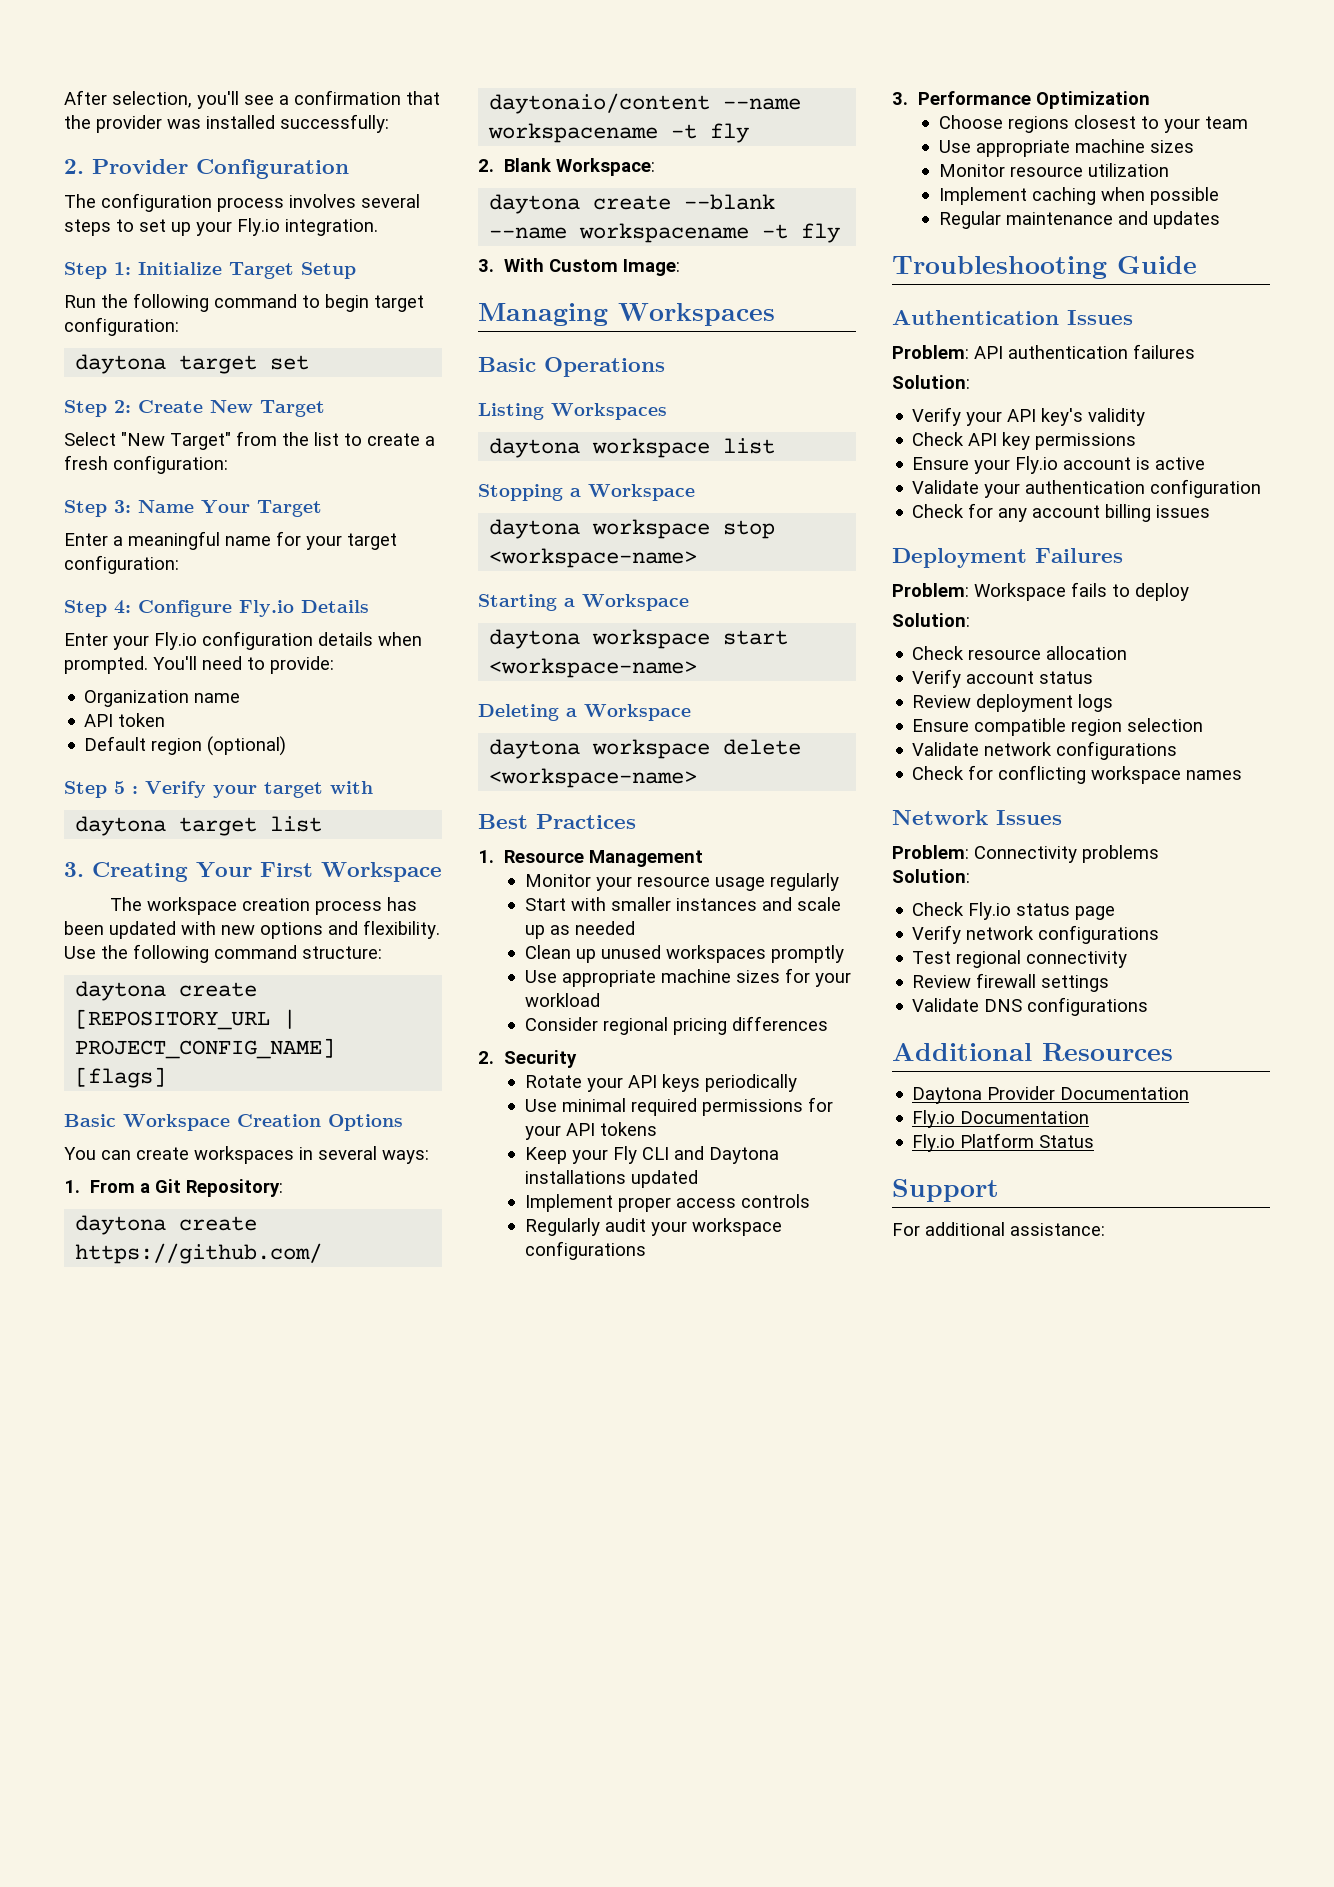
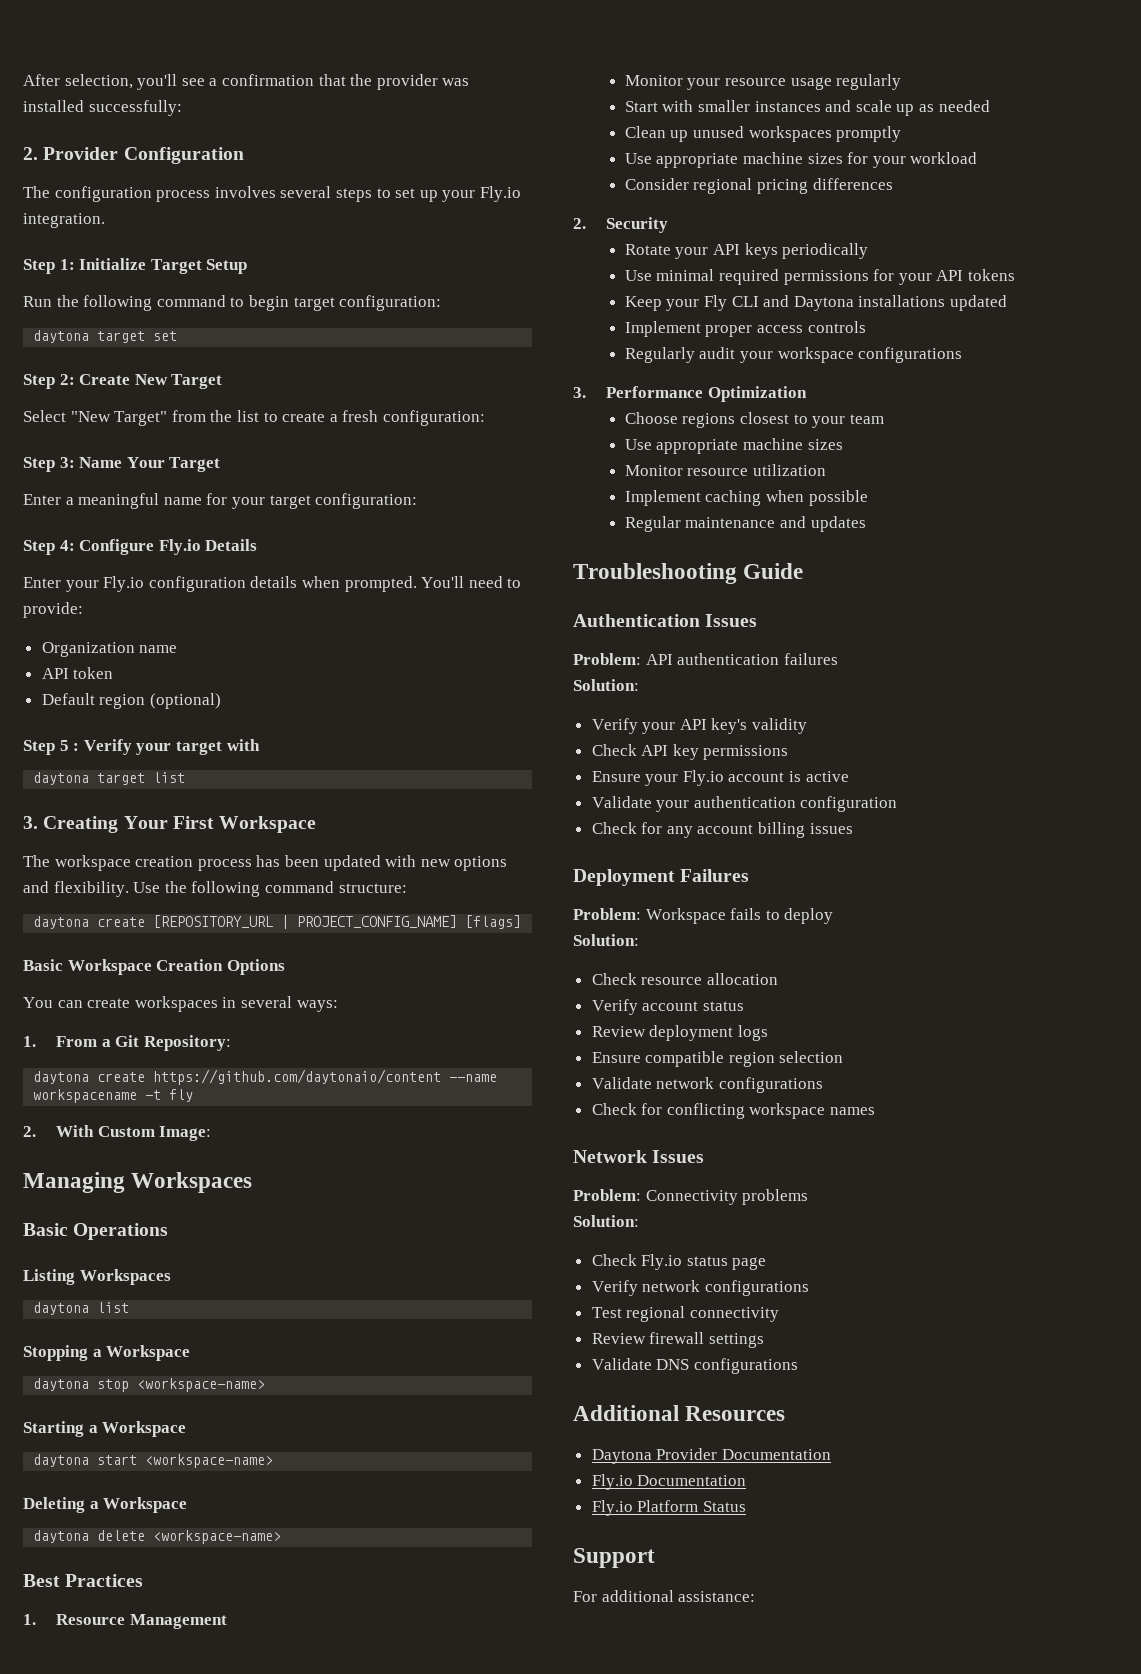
[504,158,656,176] [489,194,776,214] [489,223,841,243] [478,259,494,272] Blank Workspace: // daytona create --blank --name workspacename -t fly // 3. -> (36, 1131) none
[592,438,711,458] workspace -> (90, 1308) none
[592,519,711,539] workspace -> (90, 1384) none
[592,629,711,649] workspace -> (90, 1460) none
[592,739,711,759] workspace -> (90, 1536) none

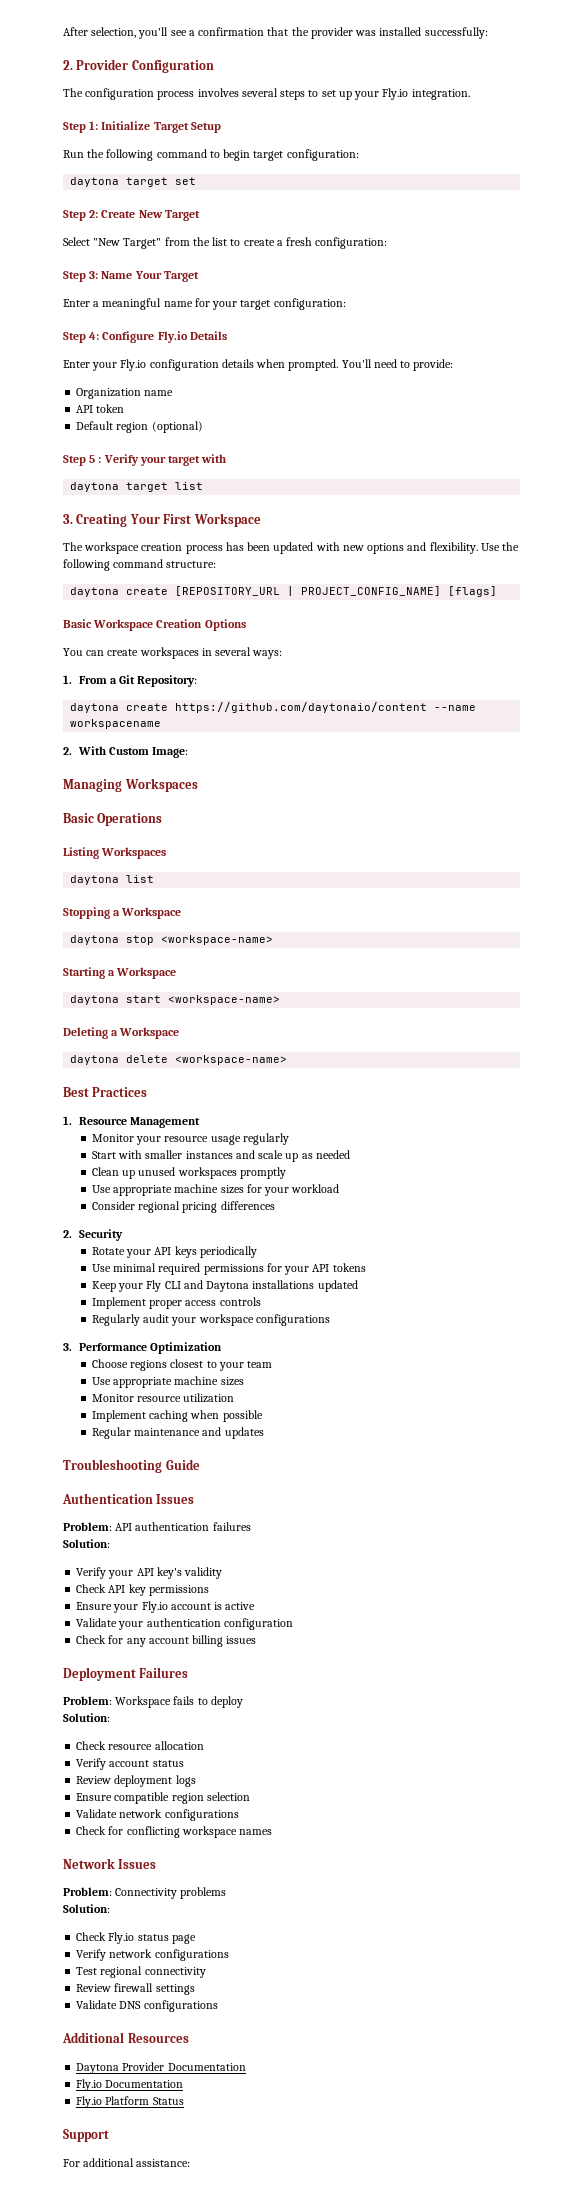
[145,1089,194,1102] -t fly -> (162, 724) none

